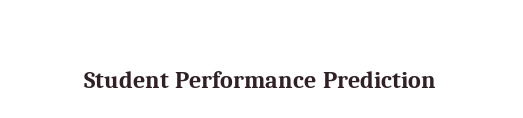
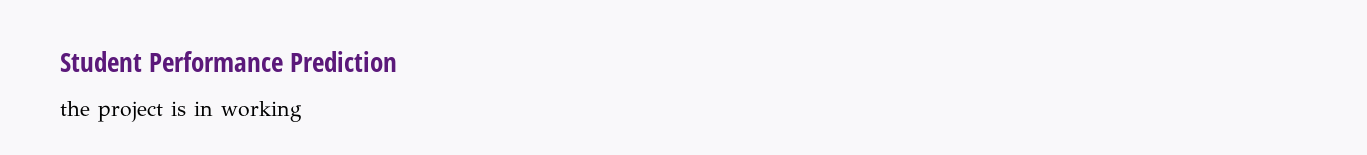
(436, 79) none -> [60,101,302,122] // the project is in working

